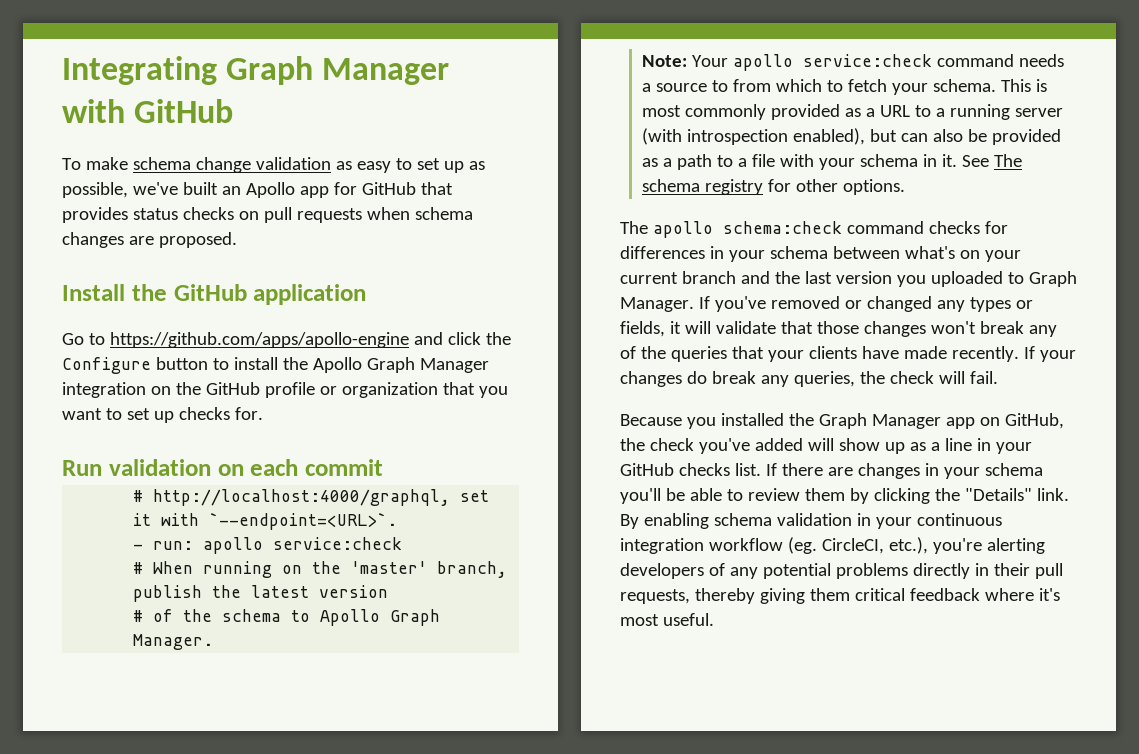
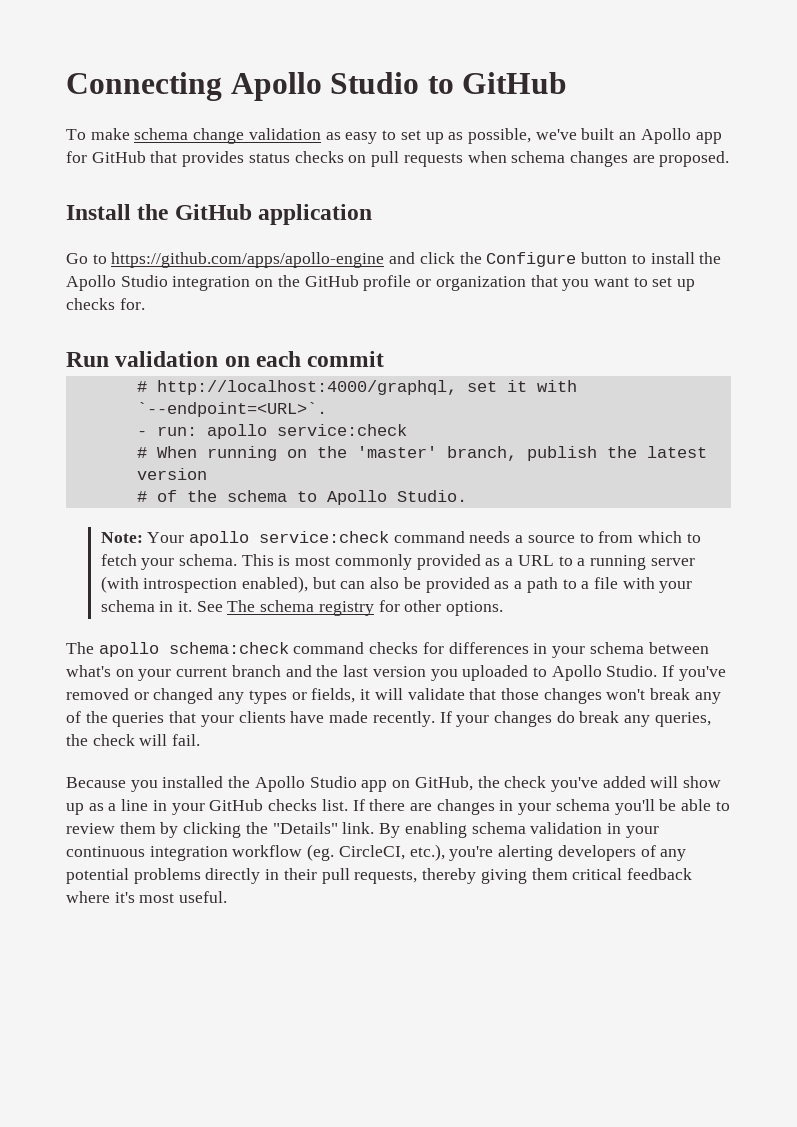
[62,56,450,85] [62,99,125,123] Integrating Graph Manager with -> [66,72,454,101] Connecting Apollo Studio to
[366,357,489,373] Graph Manager -> [120,275,168,287] Studio
[390,609,441,626] [133,634,214,650] Graph Manager. -> [396,490,467,502] Studio.
[1028,271,1077,287] [620,297,694,312] Graph Manager. -> [551,665,658,681] Apollo Studio.
[818,413,941,429] Graph Manager -> [254,776,357,792] Apollo Studio

